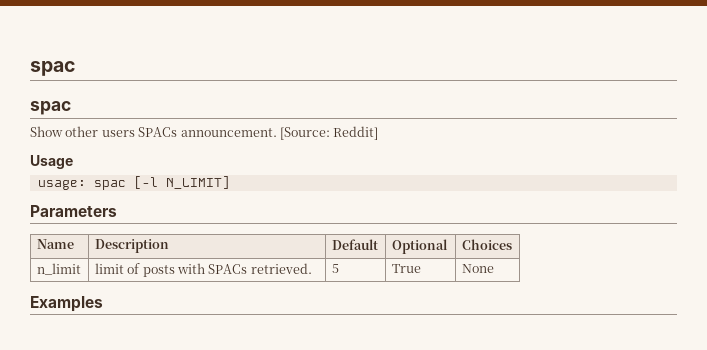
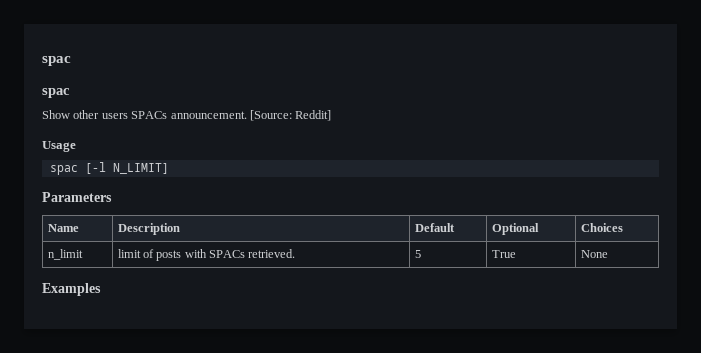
[37,180,86,190] usage: -> (76, 146) none

